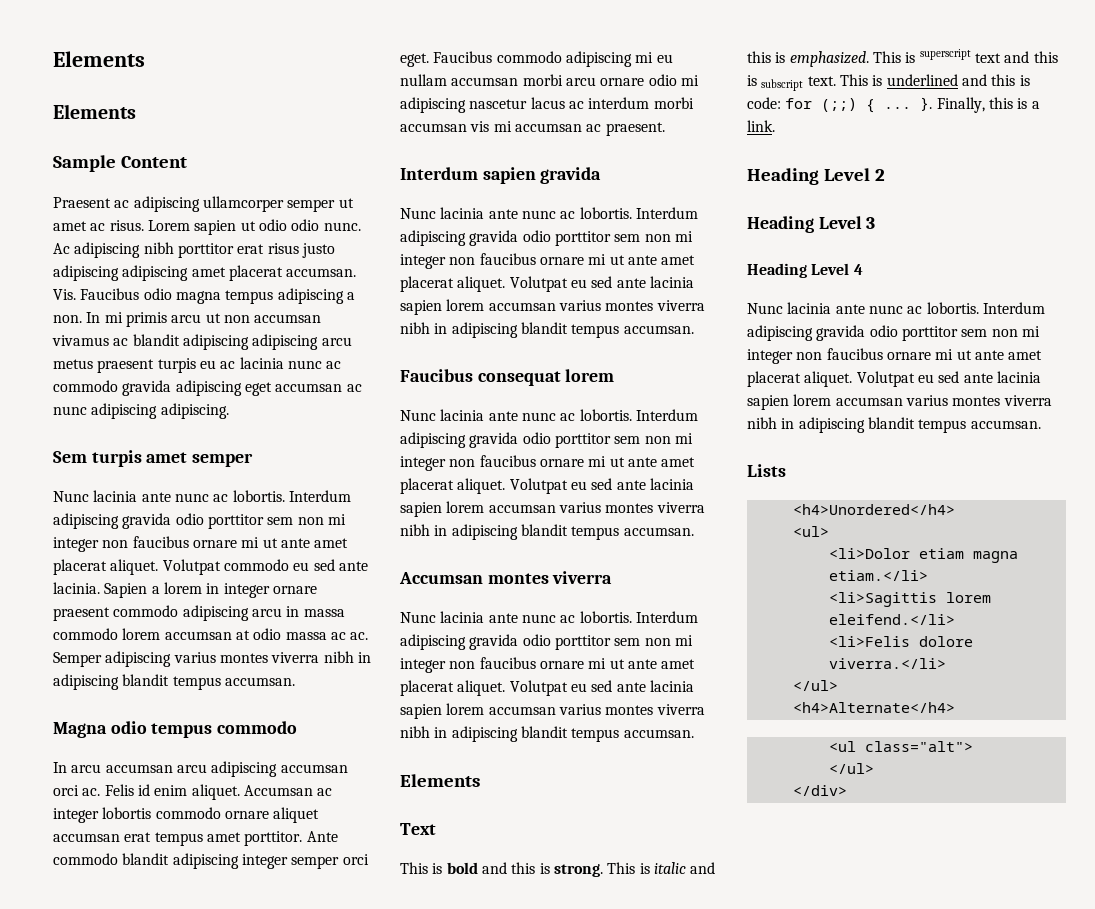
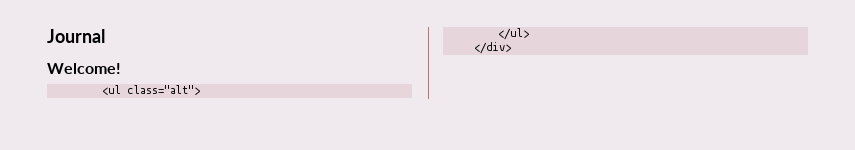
[53,51,145,67] [53,104,136,119] [53,155,187,172] [53,196,354,212] [53,219,361,235] [53,242,335,258] [53,265,357,281] [53,288,355,304] [53,312,322,327] [52,334,352,350] [53,357,342,373] [53,380,362,396] [53,403,229,419] [53,450,254,467] [53,490,351,502] [53,513,346,529] [53,536,349,552] [53,559,368,575] [53,582,317,598] [53,605,345,621] [53,628,369,640] [53,651,371,667] [53,674,295,690] [53,721,298,738] [53,761,348,777] [53,784,333,800] [53,807,320,823] [53,831,338,846] [53,853,369,869] [400,51,673,67] [400,74,699,86] [400,97,694,113] [400,121,665,136] [400,167,602,184] [400,207,698,219] [400,230,693,246] [400,253,696,269] [400,276,694,292] [400,299,705,315] [400,322,694,338] [400,369,615,386] [400,409,698,421] [400,432,693,448] [400,455,696,471] [400,478,694,494] [400,501,705,517] [400,524,694,540] [399,571,613,584] [400,611,698,623] [400,634,693,650] [400,657,696,673] [400,680,694,696] [400,703,705,719] [400,726,694,742] [400,774,480,787] [400,823,436,835] [400,862,716,877] [747,49,1058,67] [747,74,1030,91] [747,97,1040,113] [747,120,775,132] [747,168,885,185] [747,216,876,233] [747,263,863,278] [747,302,1045,314] [747,325,1040,341] [747,348,1043,364] [747,371,1041,387] [747,394,1052,410] [747,417,1041,433] [747,464,786,477] [792,504,955,515] [792,526,829,537] [828,548,1018,563] [828,570,928,581] [828,592,991,607] [828,614,955,625] [828,636,973,647] [828,658,946,669] [792,680,838,691] [792,702,955,713] Elements // Elements // Sample Content // Praesent ac adipiscing ullamcorper semper ut amet ac risus. Lorem sapien ut odio odio nunc. Ac adipiscing nibh porttitor erat risus justo adipiscing adipiscing amet placerat accumsan. Vis. Faucibus odio magna tempus adipiscing a non. In mi primis arcu ut non accumsan vivamus ac blandit adipiscing adipiscing arcu metus praesent turpis eu ac lacinia nunc ac commodo gravida adipiscing eget accumsan ac nunc adipiscing adipiscing. // Sem turpis amet semper // Nunc lacinia ante nunc ac lobortis. Interdum adipiscing gravida odio porttitor sem non mi integer non faucibus ornare mi ut ante amet placerat aliquet. Volutpat commodo eu sed ante lacinia. Sapien a lorem in integer ornare praesent commodo adipiscing arcu in massa commodo lorem accumsan at odio massa ac ac. Semper adipiscing varius montes viverra nibh in adipiscing blandit tempus accumsan. // Magna odio tempus commodo // In arcu accumsan arcu adipiscing accumsan orci ac. Felis id enim aliquet. Accumsan ac integer lobortis commodo ornare aliquet accumsan erat tempus amet porttitor. Ante commodo blandit adipiscing integer semper orci eget. Faucibus commodo adipiscing mi eu nullam accumsan morbi arcu ornare odio mi adipiscing nascetur lacus ac interdum morbi accumsan vis mi accumsan ac praesent. // Interdum sapien gravida // Nunc lacinia ante nunc ac lobortis. Interdum adipiscing gravida odio porttitor sem non mi integer non faucibus ornare mi ut ante amet placerat aliquet. Volutpat eu sed ante lacinia sapien lorem accumsan varius montes viverra nibh in adipiscing blandit tempus accumsan. // Faucibus consequat lorem // Nunc lacinia ante nunc ac lobortis. Interdum adipiscing gravida odio porttitor sem non mi integer non faucibus ornare mi ut ante amet placerat aliquet. Volutpat eu sed ante lacinia sapien lorem accumsan varius montes viverra nibh in adipiscing blandit tempus accumsan. // Accumsan montes viverra // Nunc lacinia ante nunc ac lobortis. Interdum adipiscing gravida odio porttitor sem non mi integer non faucibus ornare mi ut ante amet placerat aliquet. Volutpat eu sed ante lacinia sapien lorem accumsan varius montes viverra nibh in adipiscing blandit tempus accumsan. // Elements // Text // This is bold and this is strong. This is italic and this is emphasized. This is superscript text and this is subscript text. This is underlined and this is code: for (;;) { ... }. Finally, this is a link. // Heading Level 2 // Heading Level 3 // Heading Level 4 // Nunc lacinia ante nunc ac lobortis. Interdum adipiscing gravida odio porttitor sem non mi integer non faucibus ornare mi ut ante amet placerat aliquet. Volutpat eu sed ante lacinia sapien lorem accumsan varius montes viverra nibh in adipiscing blandit tempus accumsan. // Lists // <h4>Unordered</h4> // <ul> // <li>Dolor etiam magna etiam.</li> // <li>Sagittis lorem eleifend.</li> // <li>Felis dolore viverra.</li> // </ul> // <h4>Alternate</h4> -> [47,29,105,43] [47,63,121,74] Journal // Welcome!

